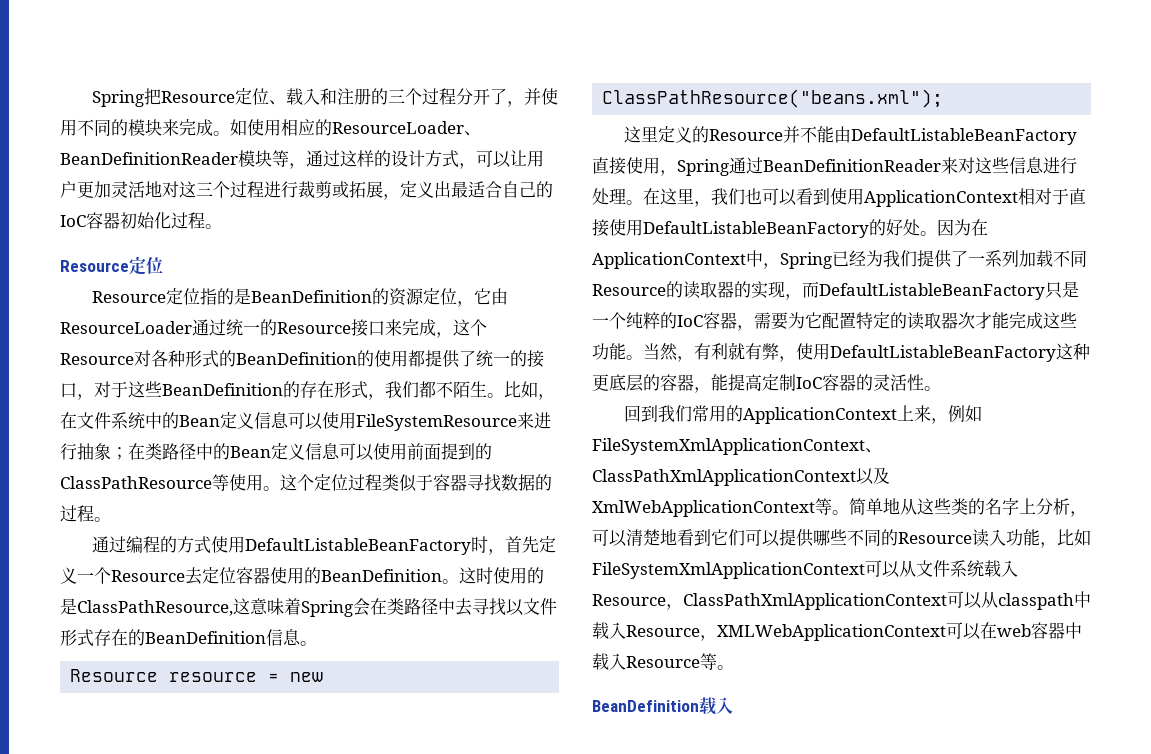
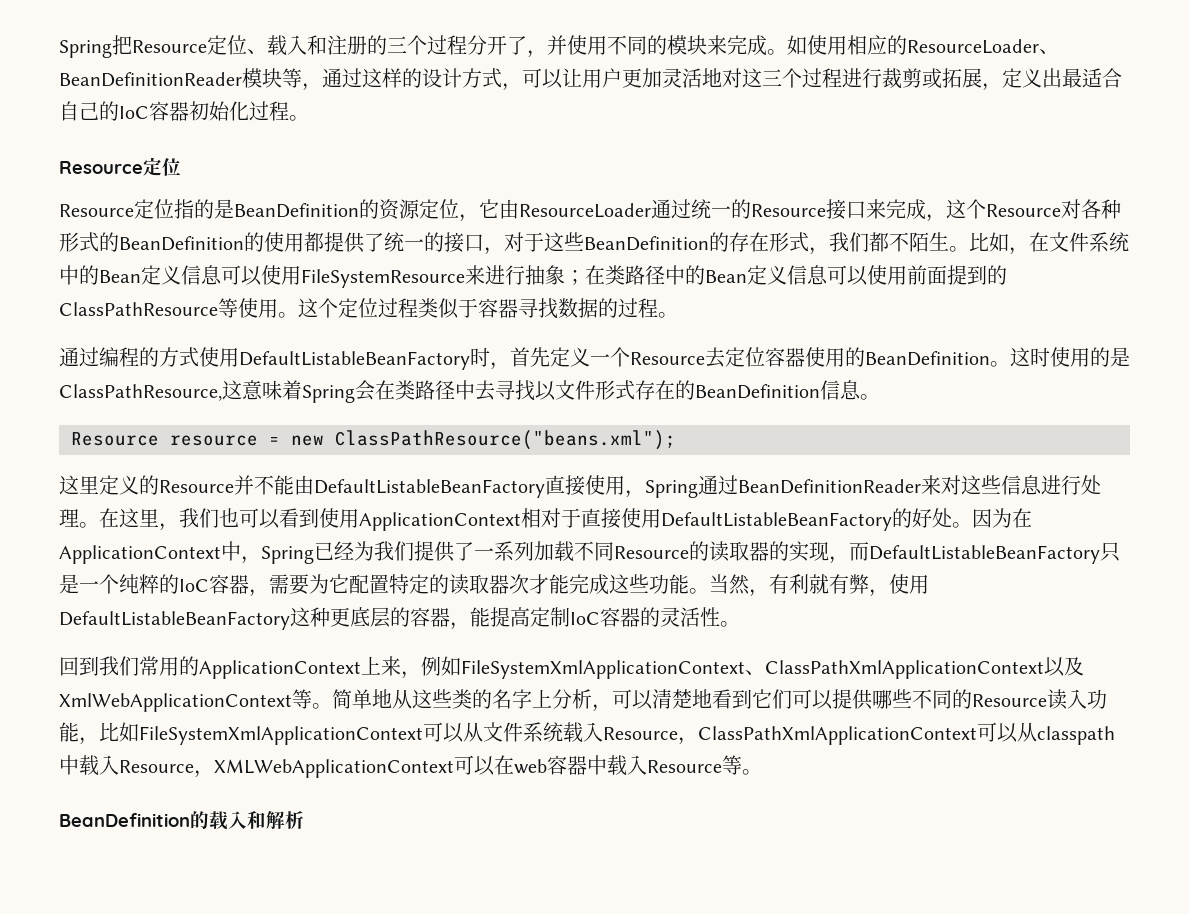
[699,697,733,715] 载入 -> [190,811,304,830] 的载入和解析

